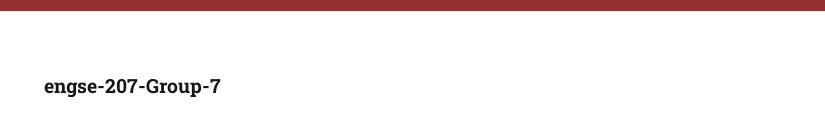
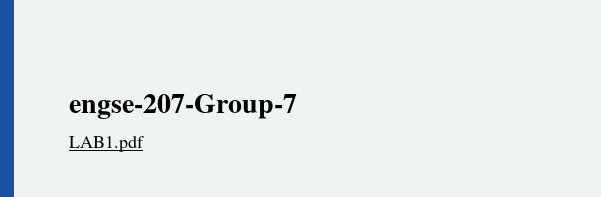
(221, 88) none -> [69,136,144,152] // LAB1.pdf

